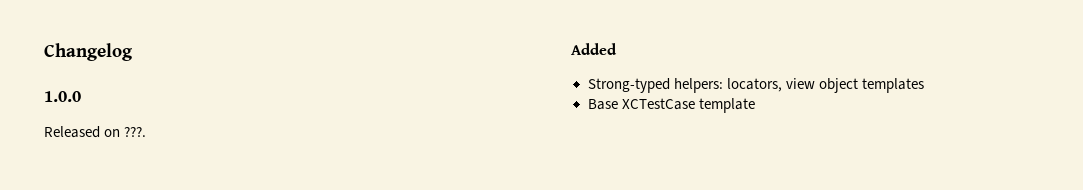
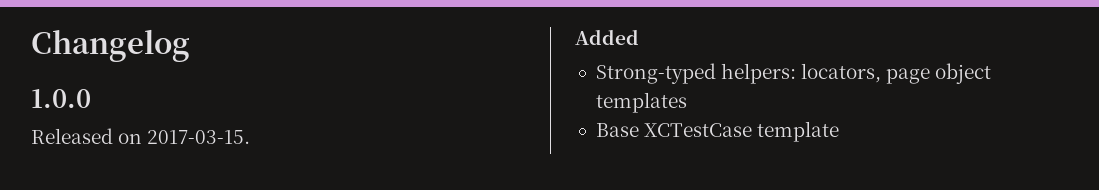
[124,126,147,137] ???. -> [147,130,251,144] 2017-03-15.
[785,78,815,89] view -> [886,68,931,84] page

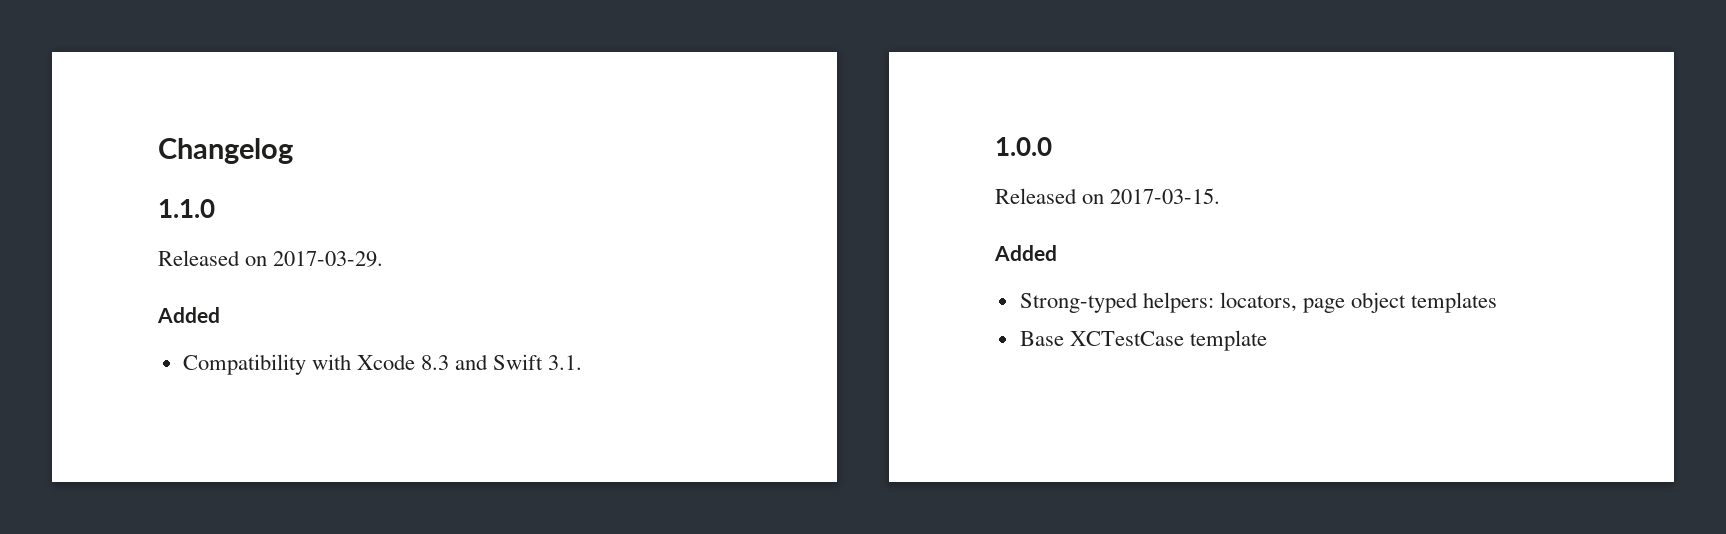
(190, 45) none -> [158,199,215,218] [158,250,384,267] [157,307,220,323] [182,354,583,375] // 1.1.0 // Released on 2017-03-29. // Added // Compatibility with Xcode 8.3 and Swift 3.1.

